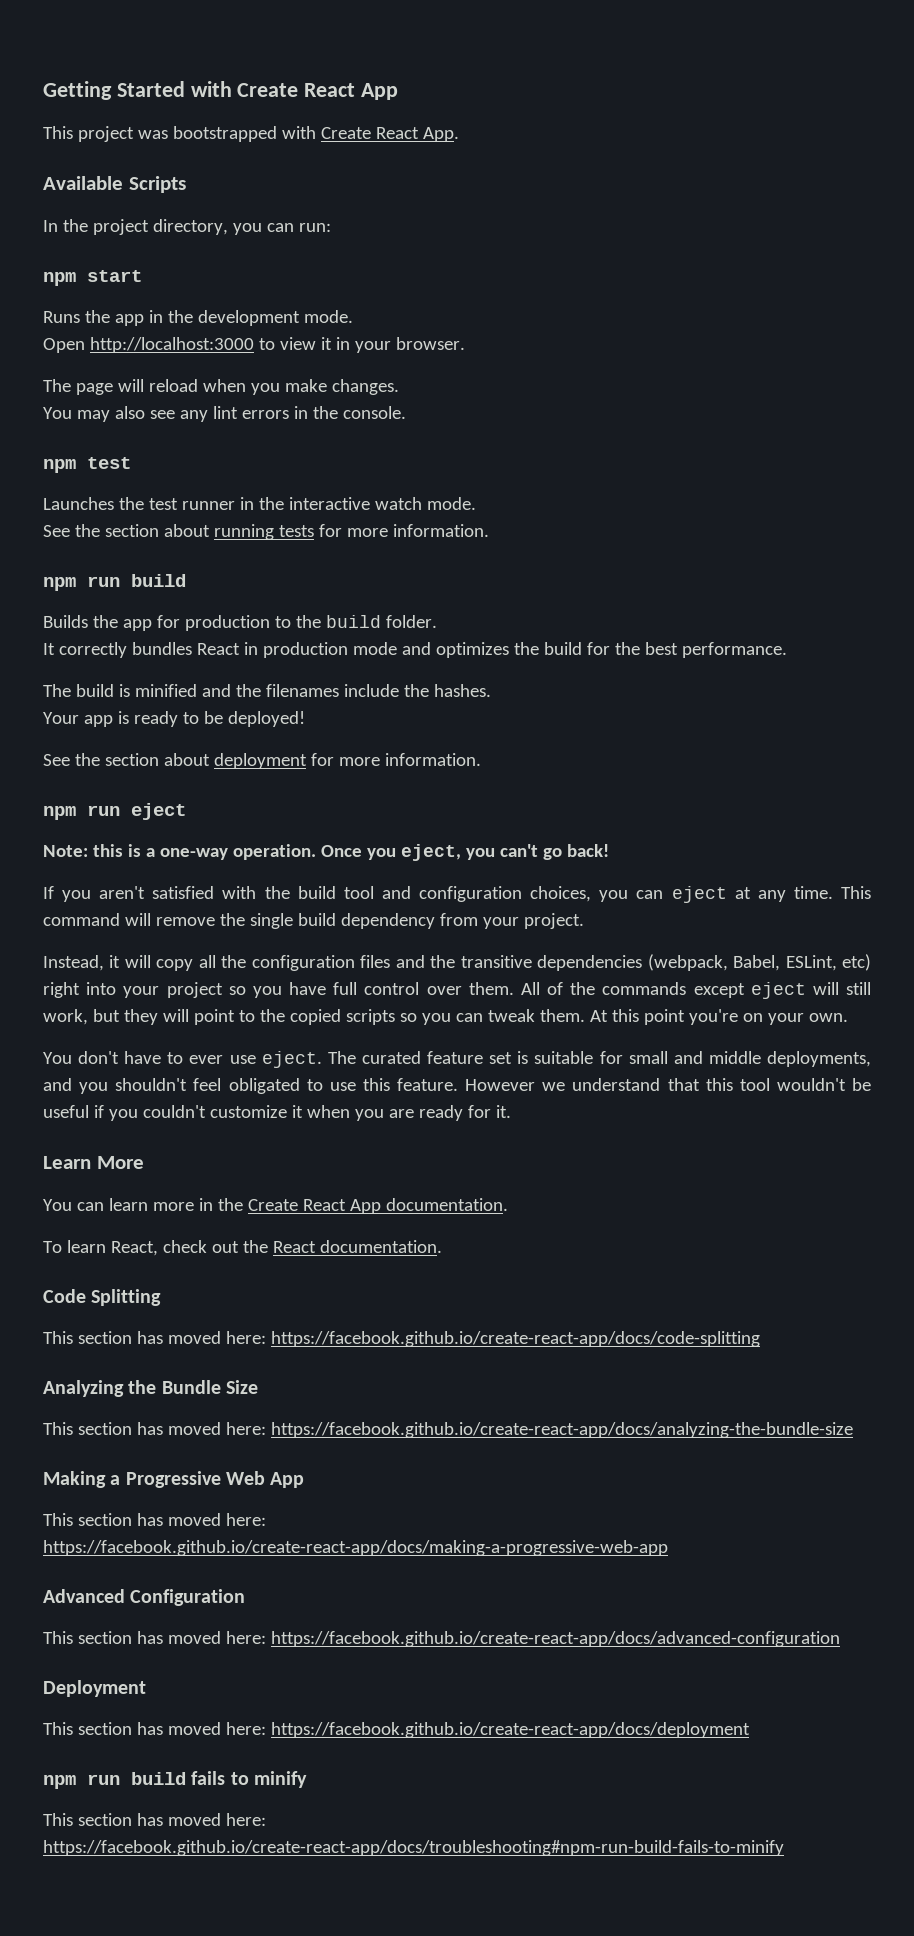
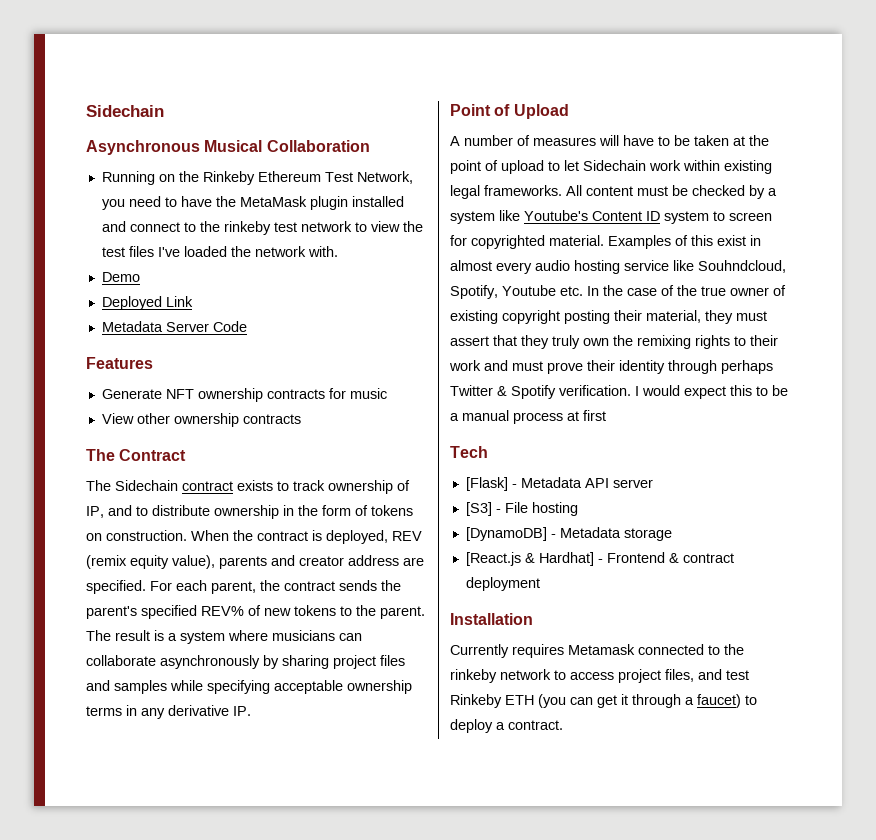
[43,81,399,100] [43,126,459,142] [43,176,186,193] [43,219,331,235] [43,270,142,286] [43,310,353,326] [43,337,465,353] [43,379,399,395] [43,406,406,422] [43,457,131,473] [43,497,476,510] [43,524,489,540] [43,574,186,591] [43,615,437,631] [43,642,787,658] [43,684,491,697] [43,711,305,727] [43,753,481,769] [43,803,186,820] [43,844,609,861] [43,886,872,903] [43,913,584,929] [43,954,872,971] [43,982,871,999] [43,1009,848,1025] [43,1051,872,1068] [43,1078,871,1094] [43,1105,511,1121] [43,1156,144,1169] [43,1198,508,1214] [43,1240,442,1256] [43,1289,162,1306] [43,1331,760,1347] [43,1380,258,1397] [43,1422,853,1438] [43,1471,305,1488] [43,1513,266,1526] [43,1540,668,1556] [43,1589,246,1606] [43,1631,840,1647] [43,1680,146,1697] [43,1722,750,1738] [43,1771,307,1789] [43,1813,266,1826] [43,1840,784,1856] Getting Started with Create React App // This project was bootstrapped with Create React App. // Available Scripts // In the project directory, you can run: // npm start // Runs the app in the development mode. // Open http://localhost:3000 to view it in your browser. // The page will reload when you make changes. // You may also see any lint errors in the console. // npm test // Launches the test runner in the interactive watch mode. // See the section about running tests for more information. // npm run build // Builds the app for production to the build folder. // It correctly bundles React in production mode and optimizes the build for the best performance. // The build is minified and the filenames include the hashes. // Your app is ready to be deployed! // See the section about deployment for more information. // npm run eject // Note: this is a one-way operation. Once you eject, you can't go back! // If you aren't satisfied with the build tool and configuration choices, you can eject at any time. This command will remove the single build dependency from your project. // Instead, it will copy all the configuration files and the transitive dependencies (webpack, Babel, ESLint, etc) right into your project so you have full control over them. All of the commands except eject will still work, but they will point to the copied scripts so you can tweak them. At this point you're on your own. // You don't have to ever use eject. The curated feature set is suitable for small and middle deployments, and you shouldn't feel obligated to use this feature. However we understand that this tool wouldn't be useful if you couldn't customize it when you are ready for it. // Learn More // You can learn more in the Create React App documentation. // To learn React, check out the React documentation. // Code Splitting // This section has moved here: https://facebook.github.io/create-react-app/docs/code-splitting // Analyzing the Bundle Size // This section has moved here: https://facebook.github.io/create-react-app/docs/analyzing-the-bundle-size // Making a Progressive Web App // This section has moved here: https://facebook.github.io/create-react-app/docs/making-a-progressive-web-app // Advanced Configuration // This section has moved here: https://facebook.github.io/create-react-app/docs/advanced-configuration // Deployment // This section has moved here: https://facebook.github.io/create-react-app/docs/deployment // npm run build fails to minify // This section has moved here: https://facebook.github.io/create-react-app/docs/troubleshooting#npm-run-build-fails-to-minify -> [86,105,164,117] [86,140,370,155] [101,171,413,185] [101,196,404,210] [101,221,423,235] [101,246,338,257] [101,272,140,282] [101,296,193,310] [101,321,247,332] [86,357,153,369] [101,388,387,402] [101,413,301,427] [86,449,187,461] [86,480,410,494] [86,505,413,519] [86,530,422,544] [86,555,424,569] [86,580,401,594] [86,605,425,619] [86,630,362,644] [86,655,405,669] [86,680,412,694] [86,705,251,719] [450,104,569,119] [450,135,769,146] [450,160,772,174] [450,185,777,199] [450,210,772,224] [450,235,761,249] [450,260,786,274] [450,285,786,299] [450,310,767,324] [450,335,778,349] [449,360,773,374] [450,385,788,399] [450,410,606,424] [450,446,488,458] [465,477,653,491] [465,502,578,516] [465,527,672,541] [465,552,734,566] [465,577,540,591] [450,613,533,625] [450,644,744,658] [450,669,749,683] [450,694,757,708] [450,719,563,733] Sidechain // Asynchronous Musical Collaboration // Running on the Rinkeby Ethereum Test Network, you need to have the MetaMask plugin installed and connect to the rinkeby test network to view the test files I've loaded the network with. // Demo // Deployed Link // Metadata Server Code // Features // Generate NFT ownership contracts for music // View other ownership contracts // The Contract // The Sidechain contract exists to track ownership of IP, and to distribute ownership in the form of tokens on construction. When the contract is deployed, REV (remix equity value), parents and creator address are specified. For each parent, the contract sends the parent's specified REV% of new tokens to the parent. The result is a system where musicians can collaborate asynchronously by sharing project files and samples while specifying acceptable ownership terms in any derivative IP. // Point of Upload // A number of measures will have to be taken at the point of upload to let Sidechain work within existing legal frameworks. All content must be checked by a system like Youtube's Content ID system to screen for copyrighted material. Examples of this exist in almost every audio hosting service like Souhndcloud, Spotify, Youtube etc. In the case of the true owner of existing copyright posting their material, they must assert that they truly own the remixing rights to their work and must prove their identity through perhaps Twitter & Spotify verification. I would expect this to be a manual process at first // Tech // [Flask] - Metadata API server // [S3] - File hosting // [DynamoDB] - Metadata storage // [React.js & Hardhat] - Frontend & contract deployment // Installation // Currently requires Metamask connected to the rinkeby network to access project files, and test Rinkeby ETH (you can get it through a faucet) to deploy a contract.

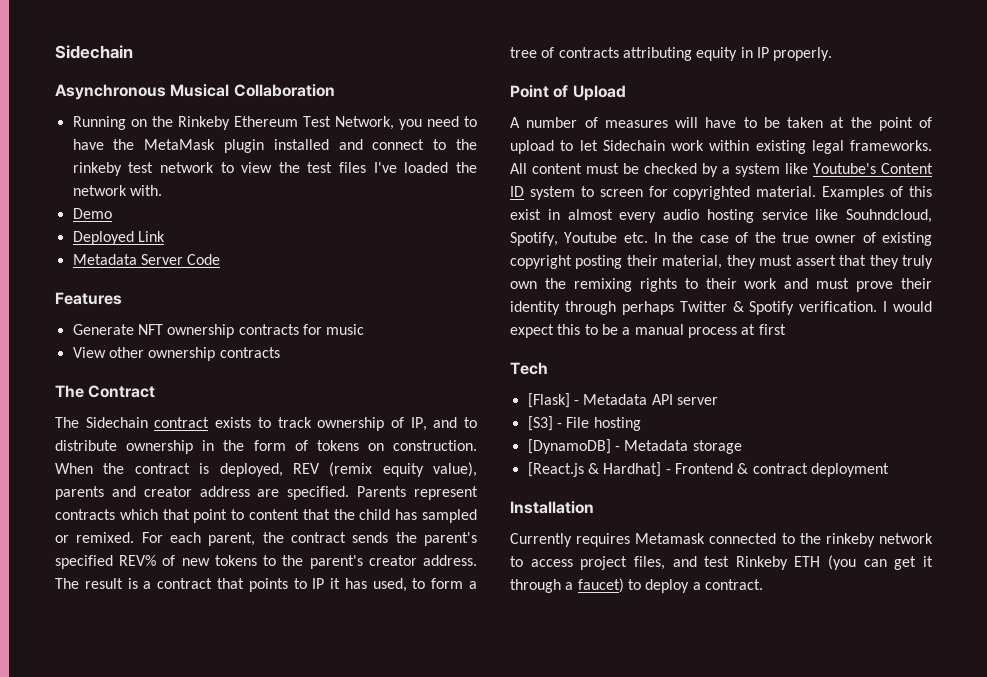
(146, 587) none -> [357,486,478,500] [55,509,478,523] [55,532,135,543] Parents represent contracts which that point to content that the child has sampled or remixed.
[380,606,425,619] parent. -> [309,555,478,569] parent's creator address.
[180,630,362,644] [86,655,405,669] [86,680,412,694] [86,705,251,719] system where musicians can collaborate asynchronously by sharing project files and samples while specifying acceptable ownership terms in any derivative IP. -> [157,578,477,592] [510,47,833,61] contract that points to IP it has used, to form a tree of contracts attributing equity in IP properly.

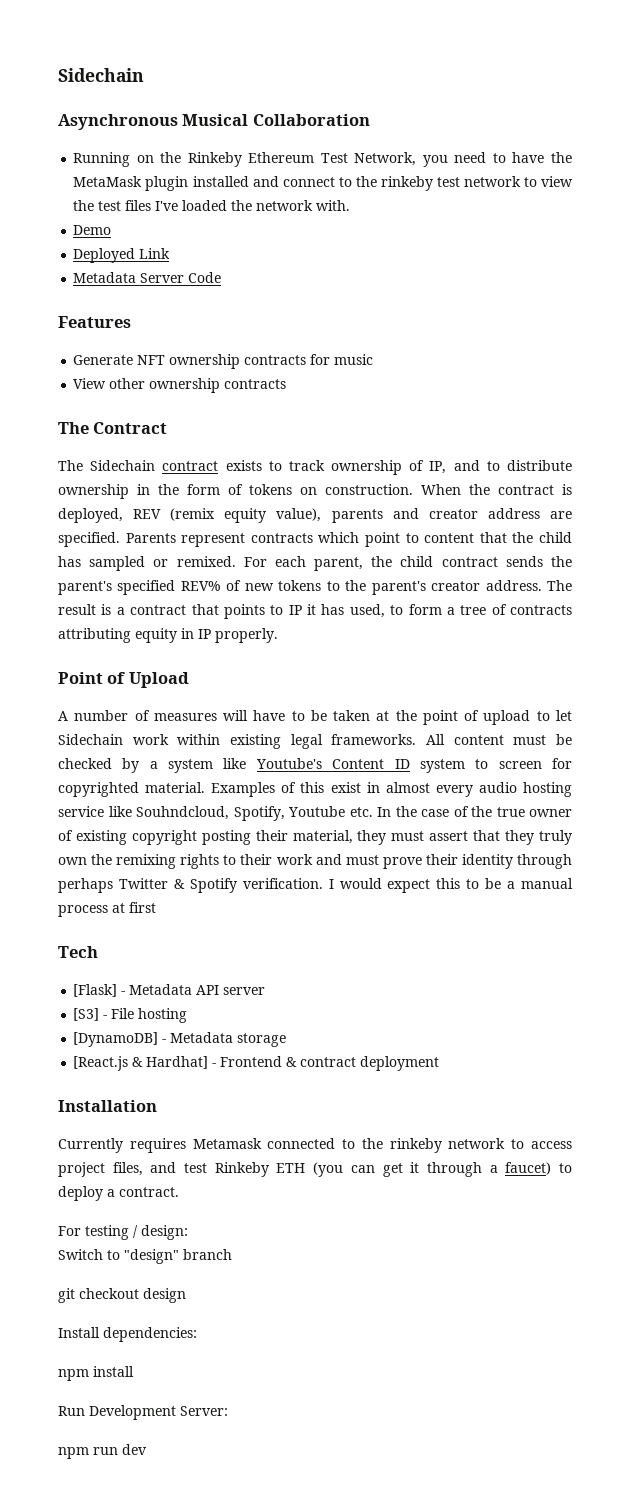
[162,509,190,520] that -> (360, 537) none
(284, 537) none -> [400,556,434,567] child
(763, 584) none -> [58,1225,188,1240] [58,1249,232,1264] [58,1288,186,1303] [58,1327,197,1342] [58,1366,134,1381] [58,1405,228,1420] [58,1444,147,1459] // For testing / design: // Switch to "design" branch // git checkout design // Install dependencies: // npm install // Run Development Server: // npm run dev

